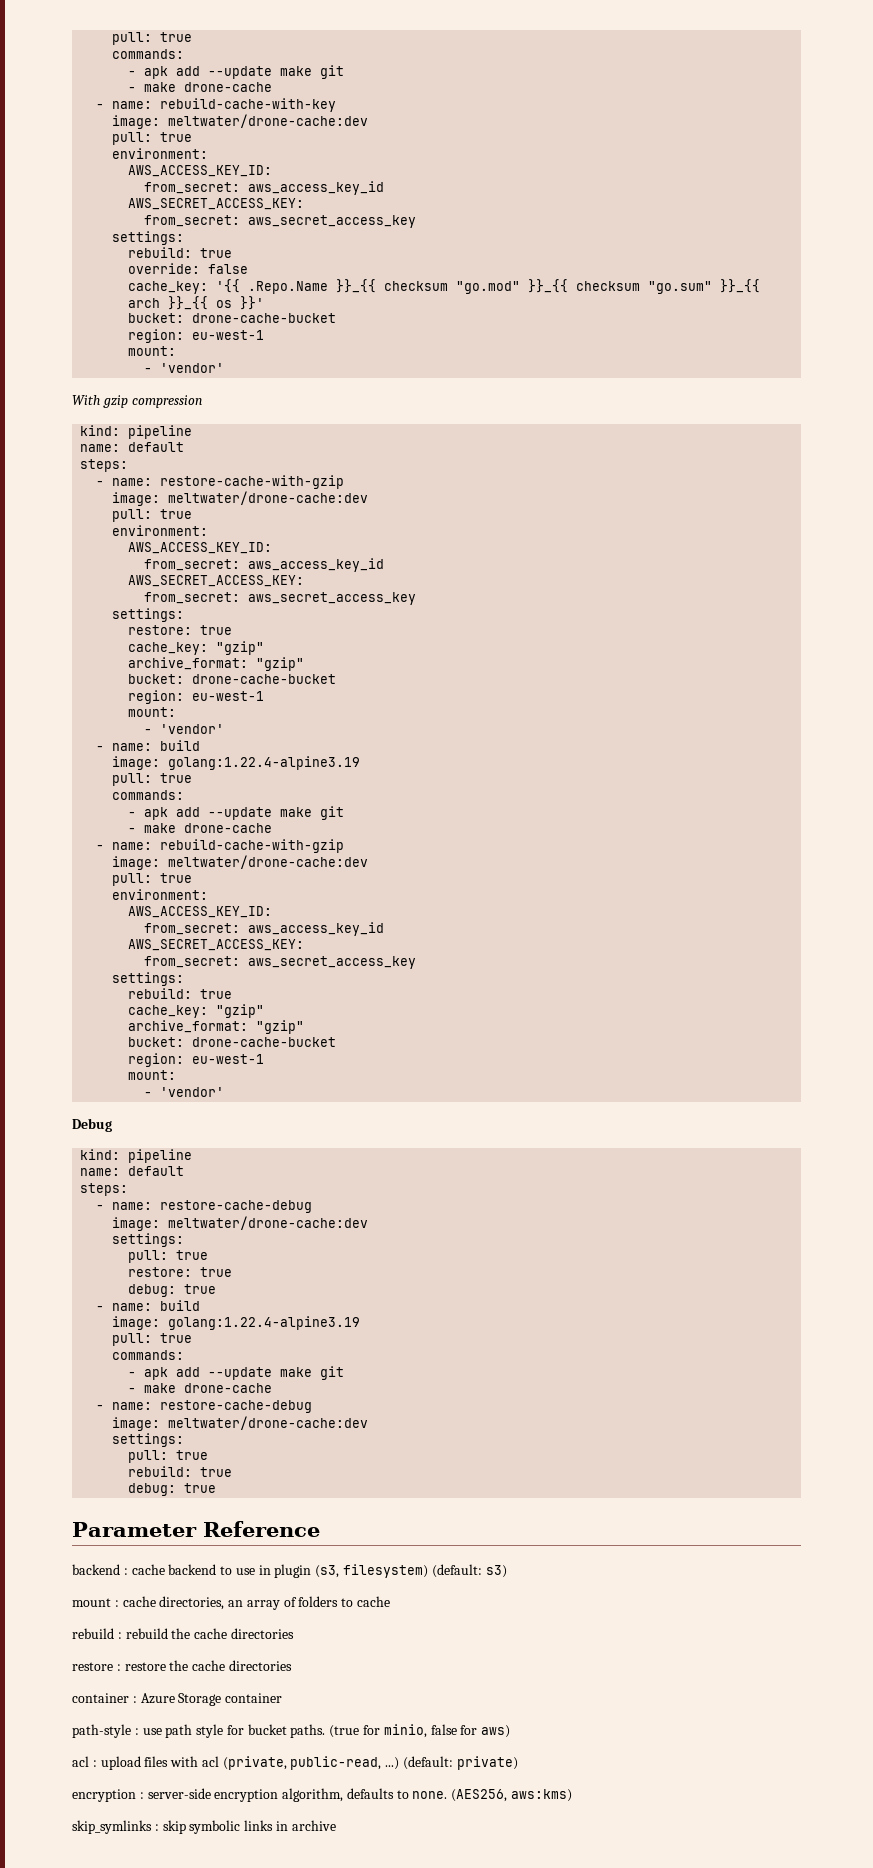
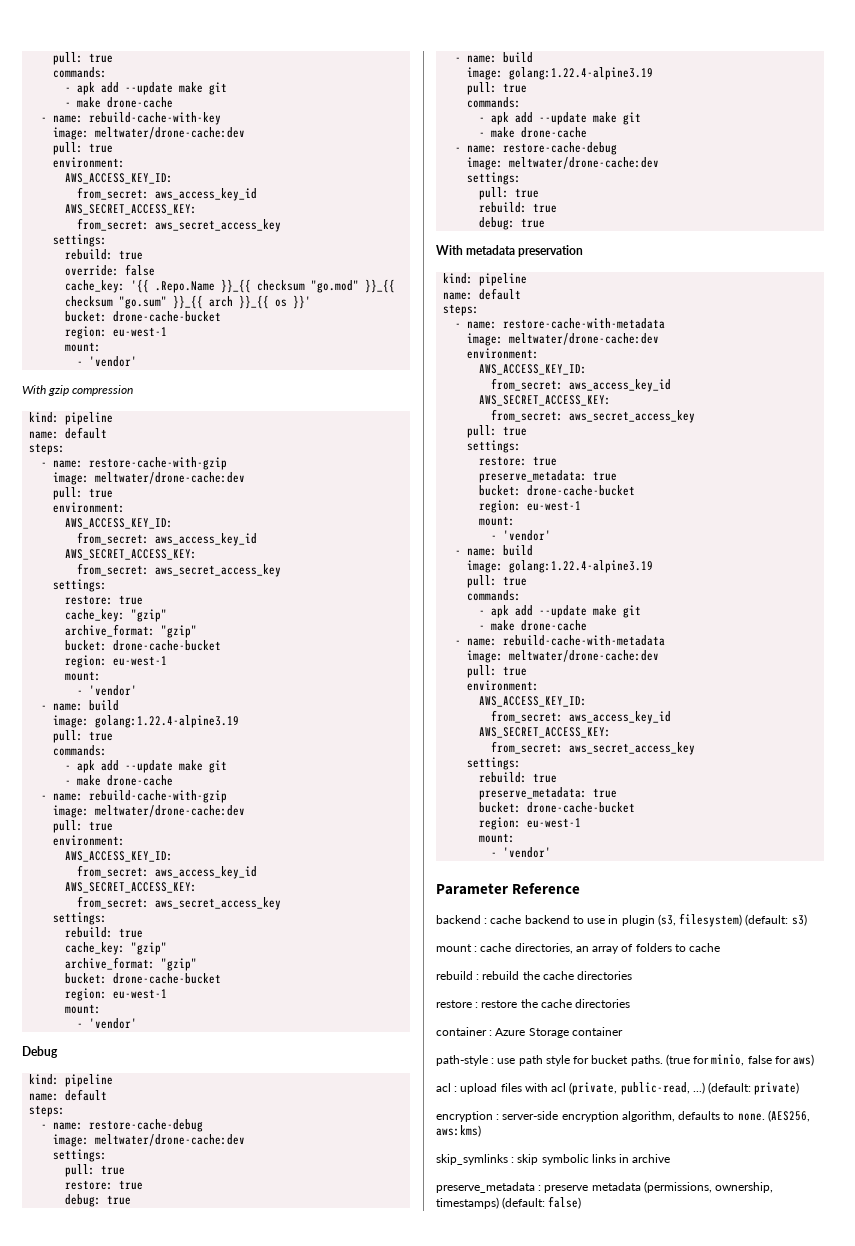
(217, 1488) none -> [436,245,584,257] [443,273,528,286] [443,288,522,300] [443,304,480,316] [455,318,666,329] [467,333,660,346] [467,348,540,359] [479,364,588,375] [491,378,672,392] [479,395,612,406] [491,409,696,423] [467,425,528,438] [467,440,522,453] [479,456,558,466] [479,470,618,483] [479,485,636,496] [479,500,582,513] [479,516,516,526] [491,530,552,541] [455,545,534,556] [467,560,654,573] [467,575,528,588] [467,590,522,601] [479,605,642,618] [479,620,588,631] [455,635,666,646] [467,650,660,663] [467,665,528,678] [467,680,540,691] [479,696,588,707] [491,710,672,724] [479,727,612,738] [491,741,696,755] [467,757,522,770] [479,772,558,783] [479,787,618,800] [479,802,636,813] [479,817,582,830] [479,833,516,843] [491,847,552,858] // With metadata preservation // kind: pipeline // name: default // steps: // - name: restore-cache-with-metadata // image: meltwater/drone-cache:dev // environment: // AWS_ACCESS_KEY_ID: // from_secret: aws_access_key_id // AWS_SECRET_ACCESS_KEY: // from_secret: aws_secret_access_key // pull: true // settings: // restore: true // preserve_metadata: true // bucket: drone-cache-bucket // region: eu-west-1 // mount: // - 'vendor' // - name: build // image: golang:1.22.4-alpine3.19 // pull: true // commands: // - apk add --update make git // - make drone-cache // - name: rebuild-cache-with-metadata // image: meltwater/drone-cache:dev // pull: true // environment: // AWS_ACCESS_KEY_ID: // from_secret: aws_access_key_id // AWS_SECRET_ACCESS_KEY: // from_secret: aws_secret_access_key // settings: // rebuild: true // preserve_metadata: true // bucket: drone-cache-bucket // region: eu-west-1 // mount: // - 'vendor'
(336, 1825) none -> [436,1181,774,1193] [436,1196,582,1209] // preserve_metadata : preserve metadata (permissions, ownership, timestamps) (default: false)

